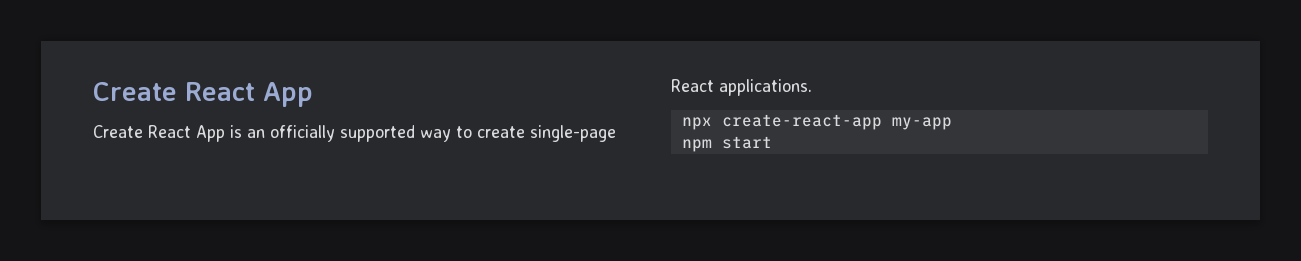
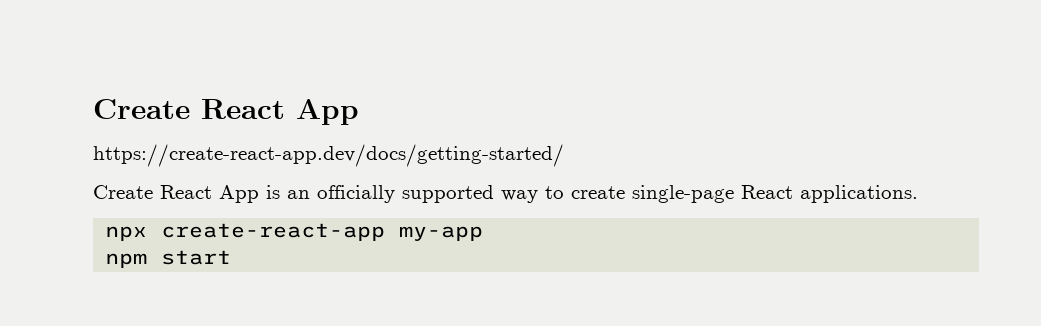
[93,82,313,107] Create React App -> [93,99,359,125] [93,144,564,167] Create React App // https://create-react-app.dev/docs/getting-started/

